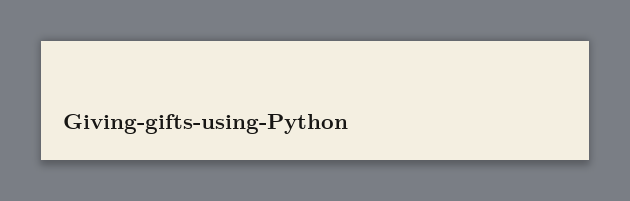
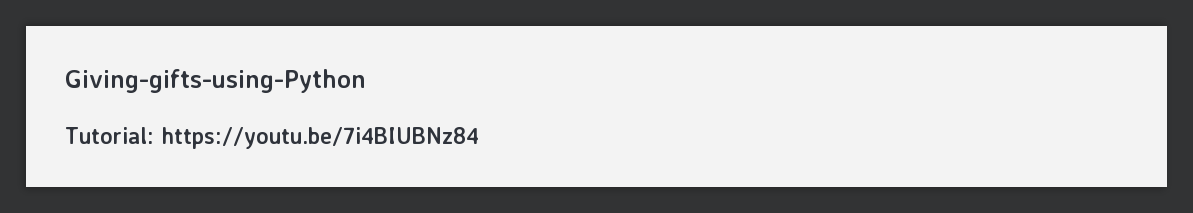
(348, 124) none -> [65,127,479,149] // Tutorial: https://youtu.be/7i4BIUBNz84

